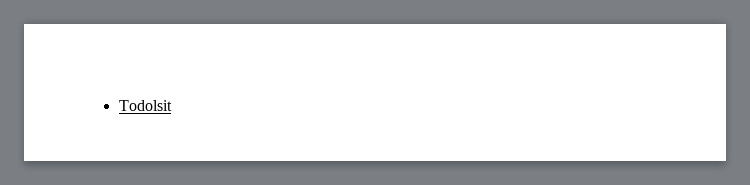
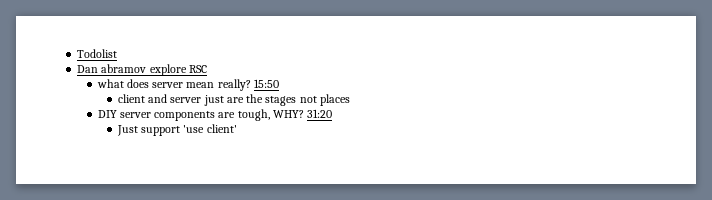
[118,100,172,111] Todolsit -> [77,49,118,58] [77,64,207,76] [96,79,279,91] [117,94,350,106] [97,109,332,121] [116,124,237,136] Todolist // Dan abramov explore RSC // what does server mean really? 15:50 // client and server just are the stages not places // DIY server components are tough, WHY? 31:20 // Just support 'use client'

